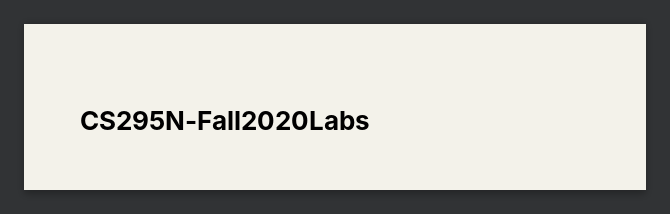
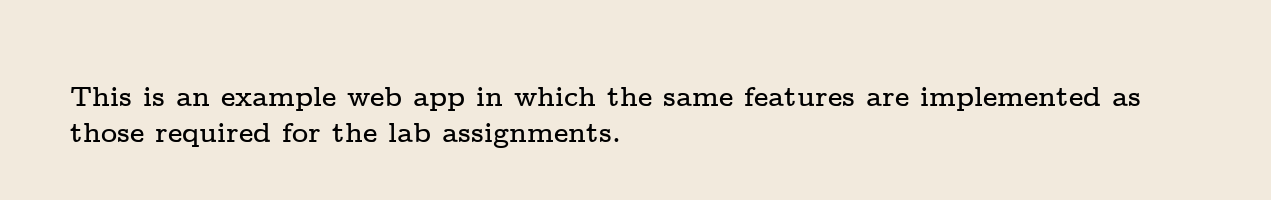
[80,110,370,130] CS295N-Fall2020Labs -> [70,87,1141,111] [70,123,621,148] This is an example web app in which the same features are implemented as those required for the lab assignments.

